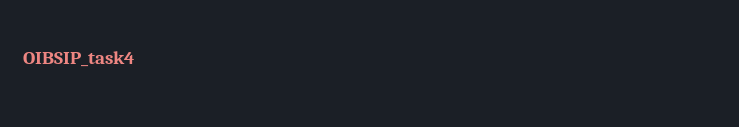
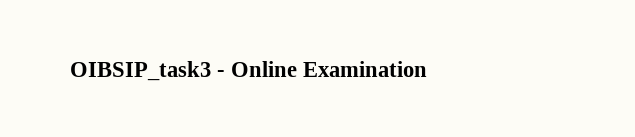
[23,51,135,67] OIBSIP_task4 -> [70,61,428,81] OIBSIP_task3 - Online Examination

